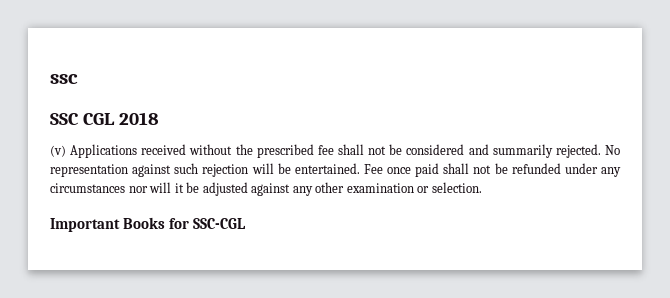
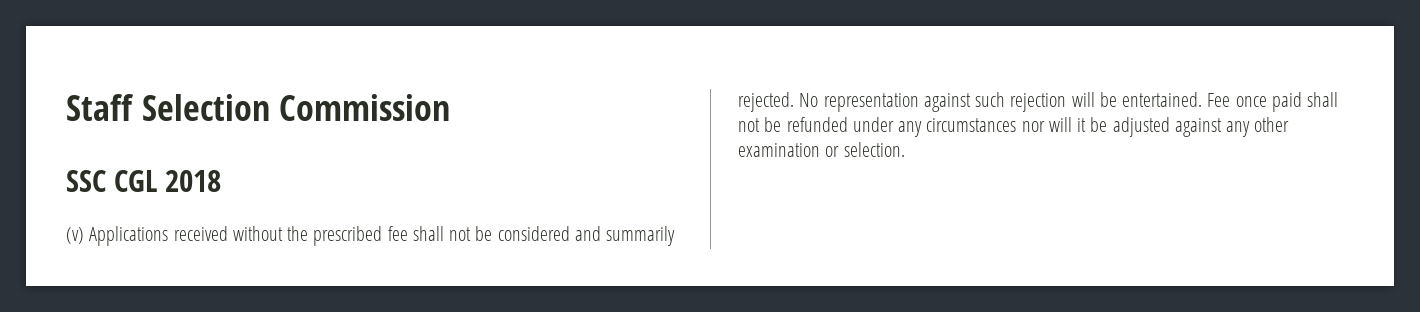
[50,74,78,84] ssc -> [66,94,451,121] Staff Selection Commission
[50,217,246,232] // Important Books for SSC-CGL -> (905, 149) none

